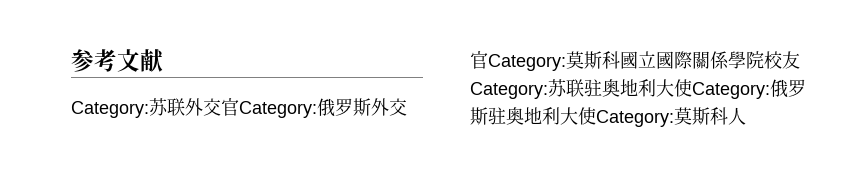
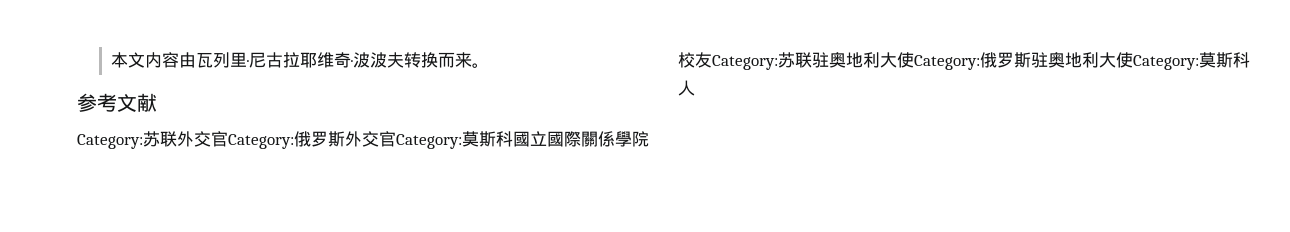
(71, 60) none -> [110,52,489,68] 本文内容由瓦列里·尼古拉耶维奇·波波夫转换而来。 //

